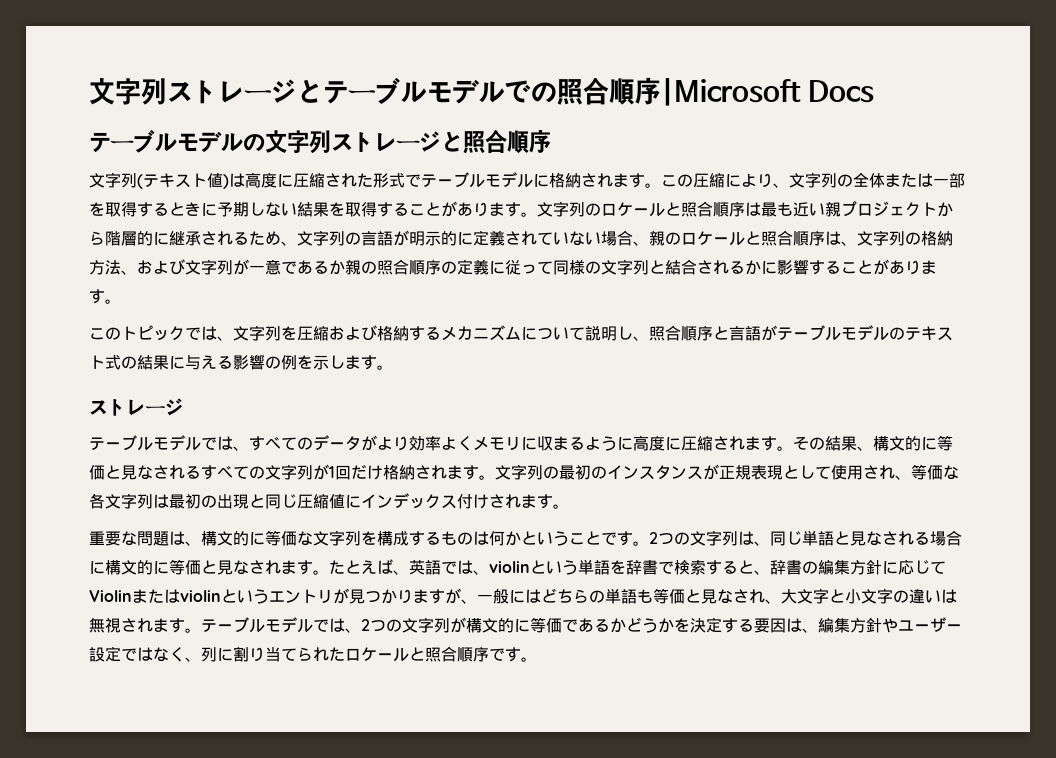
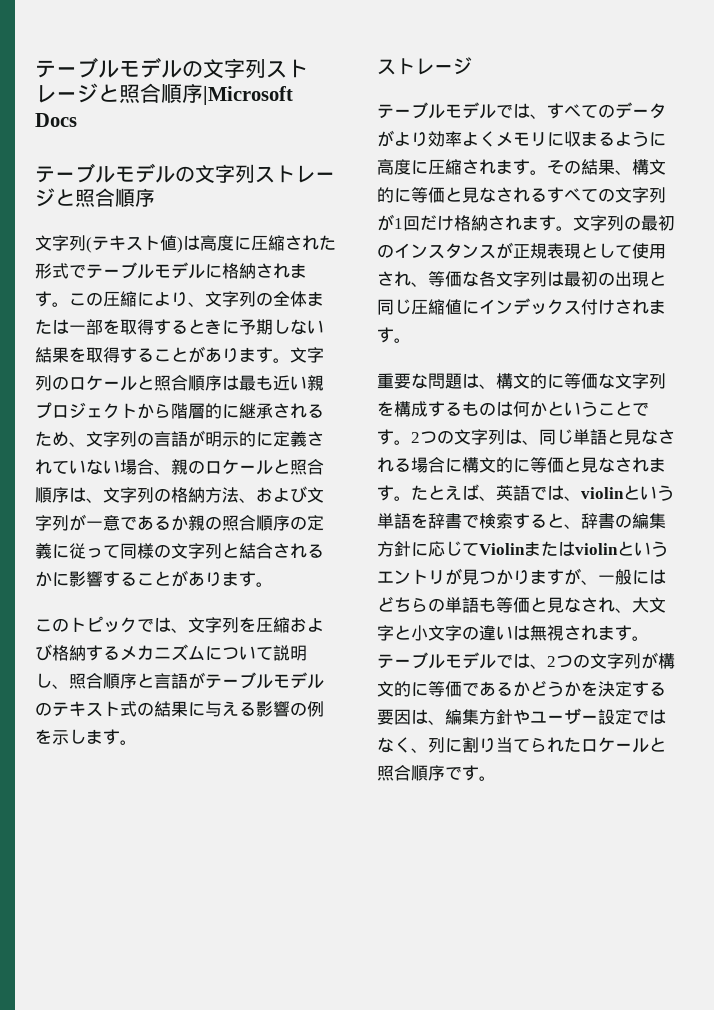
[89,77,557,105] 文字列ストレージとテーブルモデルでの -> [35,57,308,79] [35,83,119,103] テーブルモデルの文字列ストレージと

